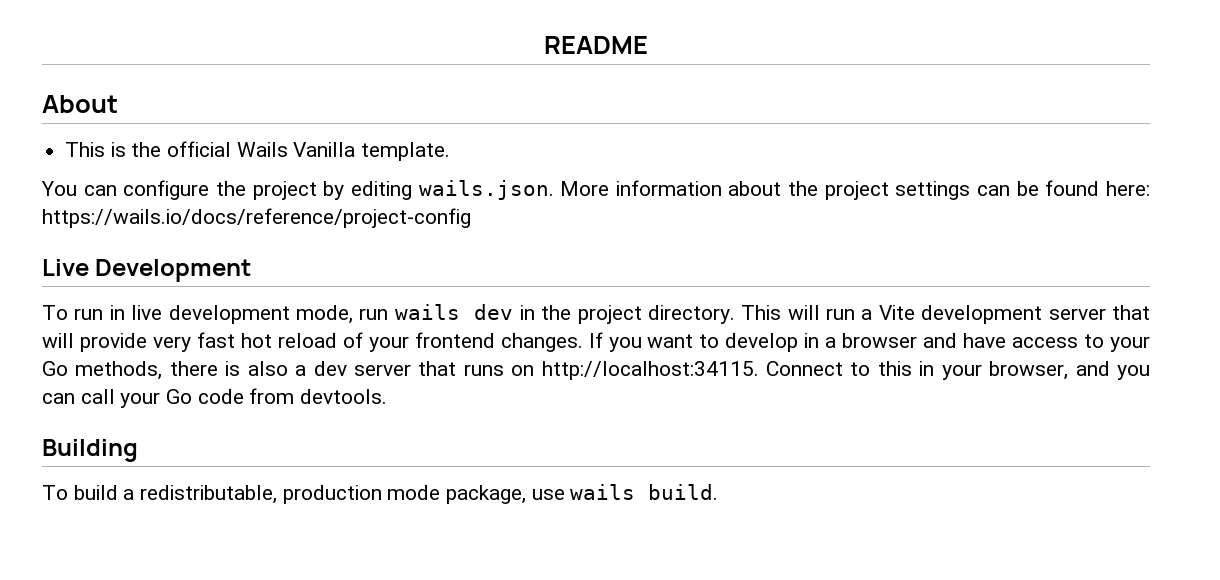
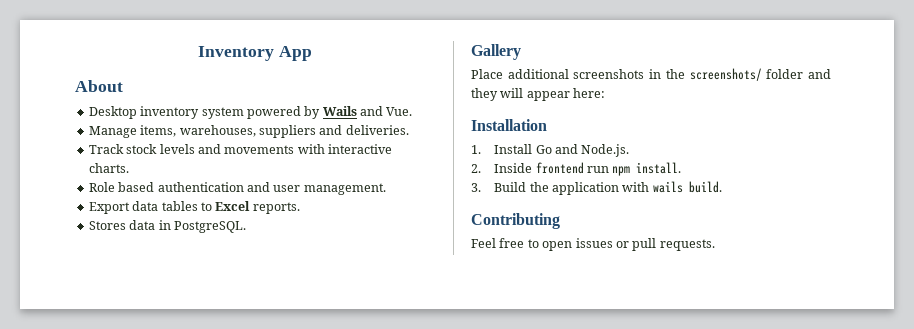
[544,36,648,54] README -> [198,46,312,61] Inventory App
[65,141,451,161] [41,180,1150,200] [42,208,471,228] [42,259,252,282] [42,304,1150,324] [42,332,1151,352] [42,361,1151,380] [42,388,388,408] [42,439,138,462] [42,484,719,504] This is the official Wails Vanilla template. // You can configure the project by editing wails.json. More information about the project settings can be found here: https://wails.io/docs/reference/project-config // Live Development // To run in live development mode, run wails dev in the project directory. This will run a Vite development server that will provide very fast hot reload of your frontend changes. If you want to develop in a browser and have access to your Go methods, there is also a dev server that runs on http://localhost:34115. Connect to this in your browser, and you can call your Go code from devtools. // Building // To build a redistributable, production mode package, use wails build. -> [88,106,413,119] [88,125,409,138] [88,144,392,154] [88,163,129,173] [88,182,386,195] [88,201,300,214] [88,220,246,233] [471,44,521,60] [471,68,831,81] [471,88,606,101] [471,119,547,131] [471,144,630,157] [471,162,682,176] [471,181,722,195] [471,213,560,229] [471,238,715,251] Desktop inventory system powered by Wails and Vue. // Manage items, warehouses, suppliers and deliveries. // Track stock levels and movements with interactive charts. // Role based authentication and user management. // Export data tables to Excel reports. // Stores data in PostgreSQL. // Gallery // Place additional screenshots in the screenshots/ folder and they will appear here: // Installation // 1. Install Go and Node.js. // 2. Inside frontend run npm install. // 3. Build the application with wails build. // Contributing // Feel free to open issues or pull requests.

